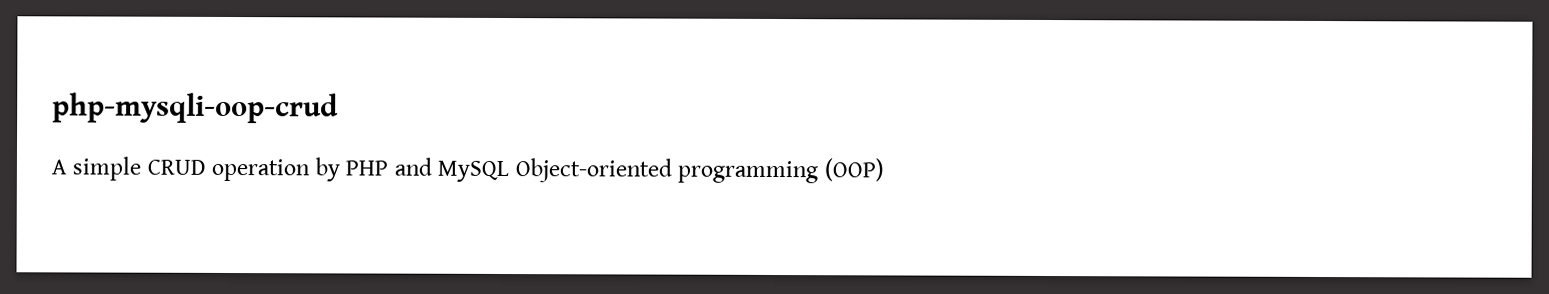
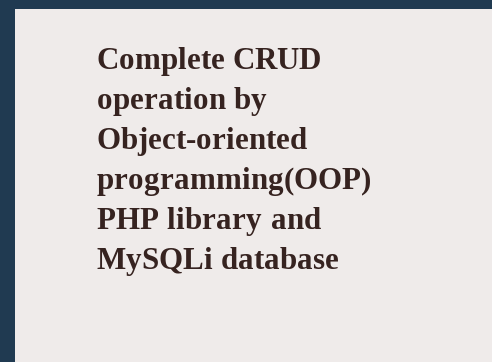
[52,92,339,124] [51,156,884,184] php-mysqli-oop-crud // A simple CRUD operation by PHP and MySQL Object-oriented programming (OOP) -> [97,47,322,76] [97,87,268,116] [97,127,307,156] [97,167,371,196] [97,207,321,236] [97,247,340,276] Complete CRUD operation by Object-oriented programming(OOP) PHP library and MySQLi database

